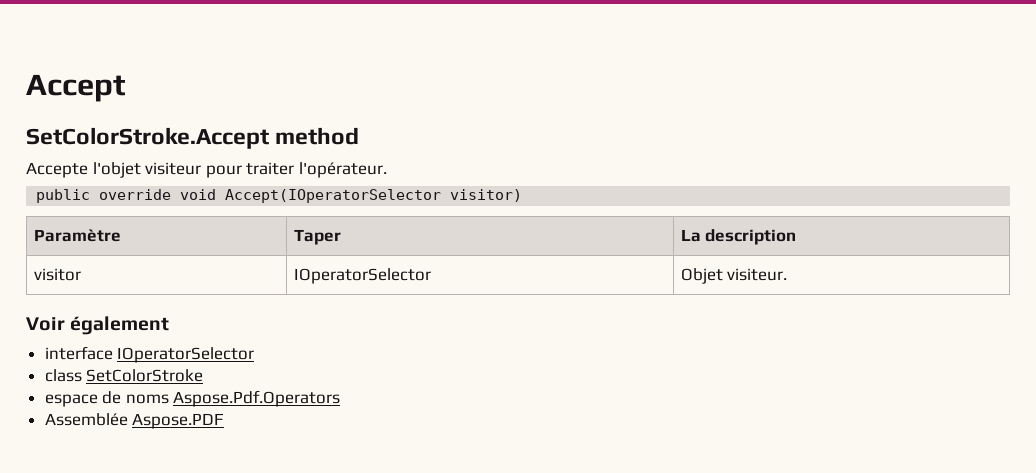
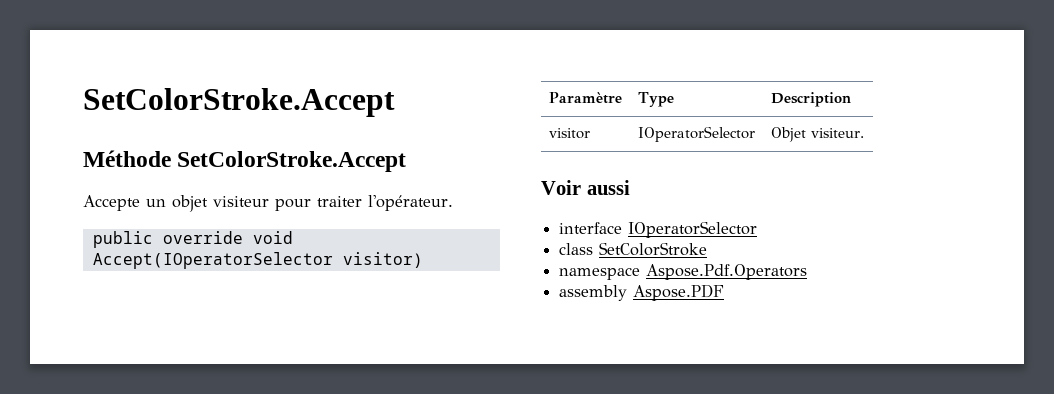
[26,74,126,102] [26,127,360,149] Accept // SetColorStroke.Accept method -> [83,88,395,117] [83,150,407,172] SetColorStroke.Accept // Méthode SetColorStroke.Accept
[92,162,141,178] l'objet -> [146,195,208,212] un objet
[293,229,341,245] [680,229,797,245] Taper | La description -> [637,92,674,107] [770,92,851,107] Type | Description
[70,316,170,335] également -> [586,180,630,195] aussi
[44,391,169,407] espace de noms -> [559,267,641,280] namespace
[44,413,128,426] Assemblée -> [559,285,628,301] assembly

